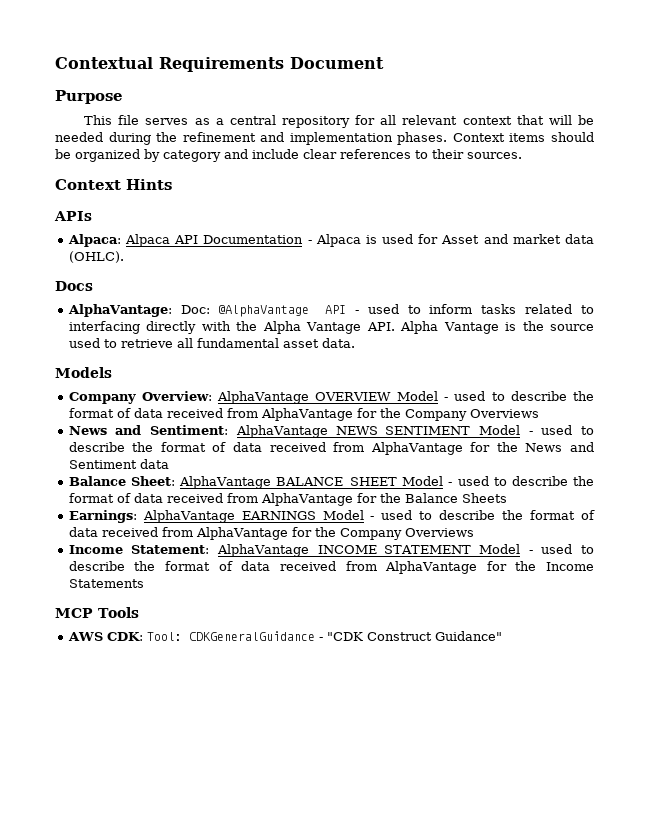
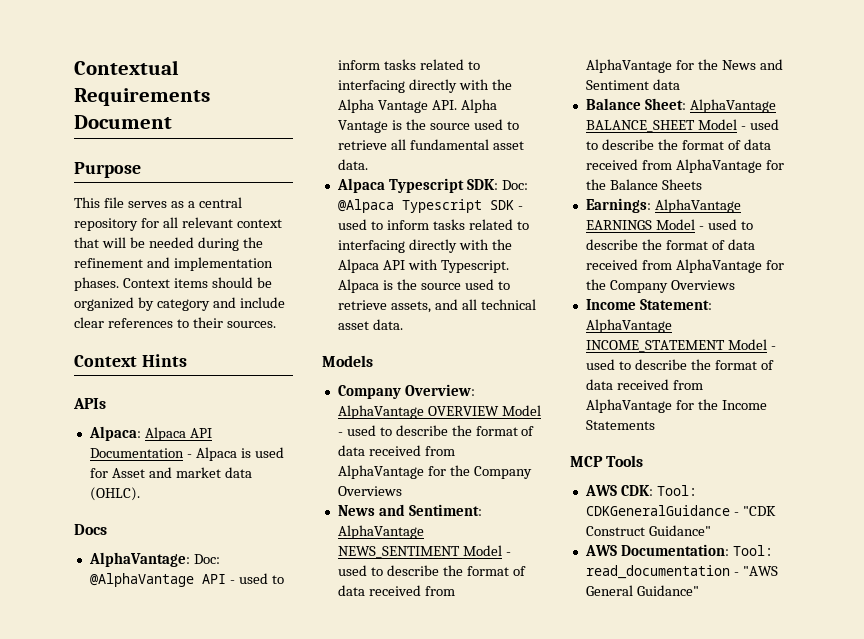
(355, 343) none -> [336,178,528,193] [337,199,523,213] [337,219,529,230] [337,239,512,253] [337,259,509,273] [337,279,510,293] [337,299,536,313] [337,319,403,330] // Alpaca Typescript SDK: Doc: @Alpaca Typescript SDK - used to inform tasks related to interfacing directly with the Alpaca API with Typescript. Alpaca is the source used to retrieve assets, and all technical asset data.
(502, 636) none -> [584,544,773,556] [585,565,778,579] [585,585,699,596] // AWS Documentation: Tool: read_documentation - "AWS General Guidance"

